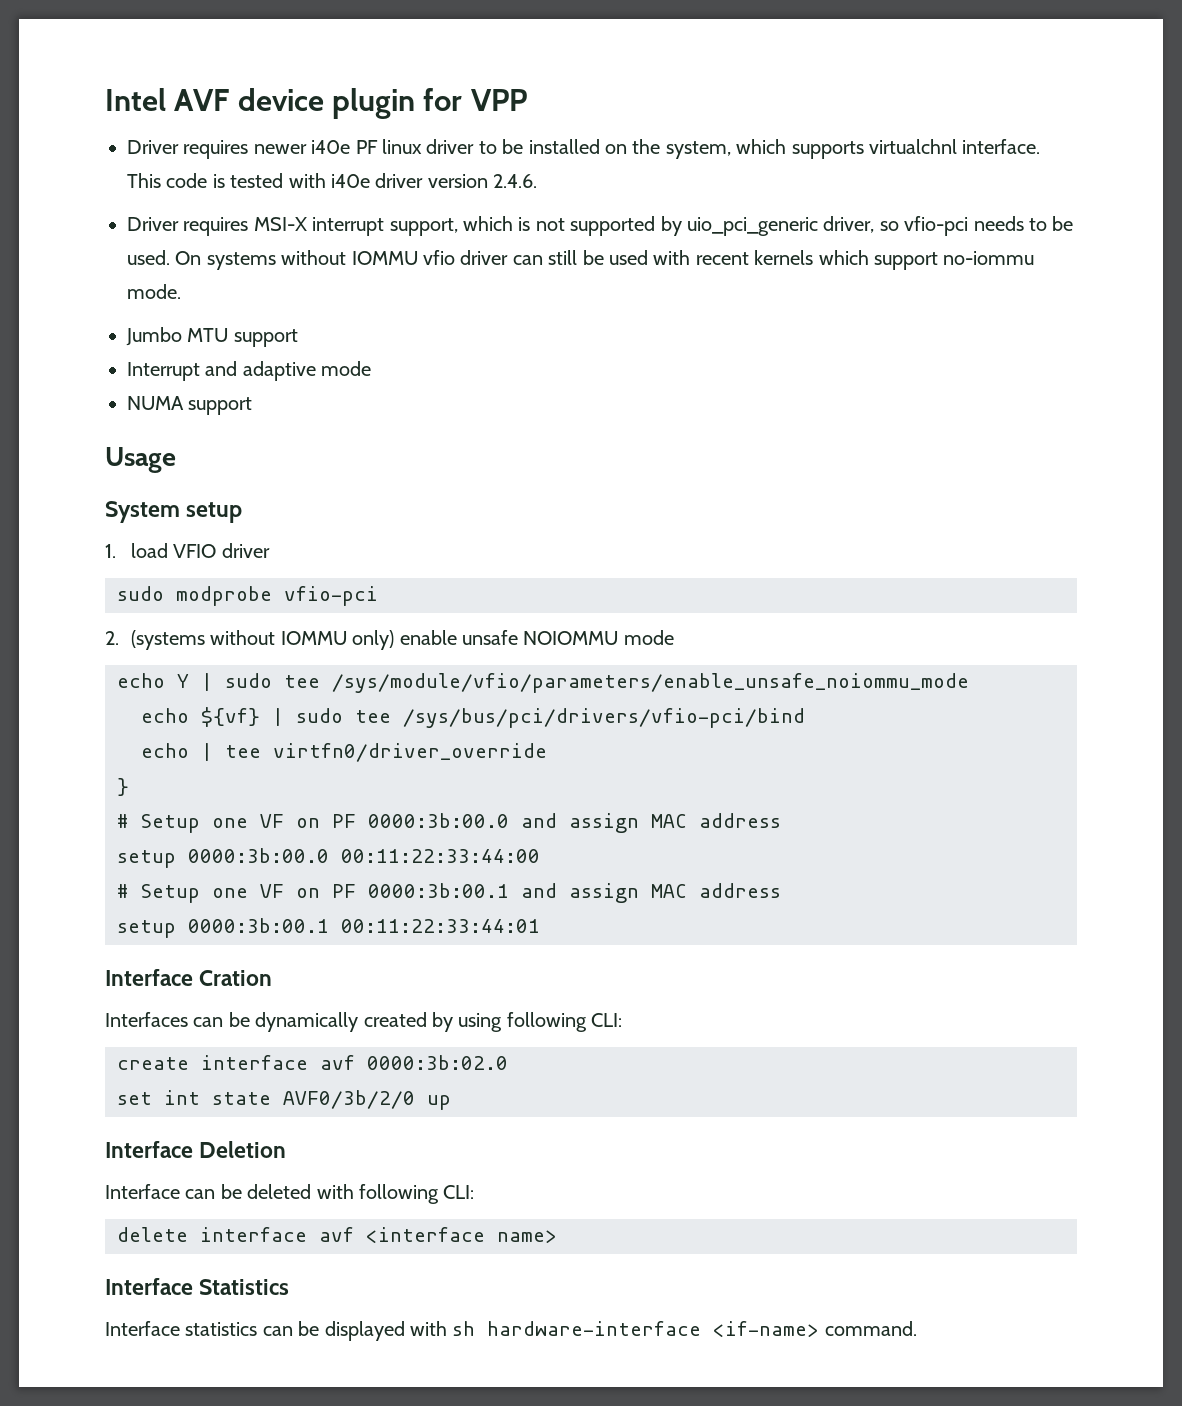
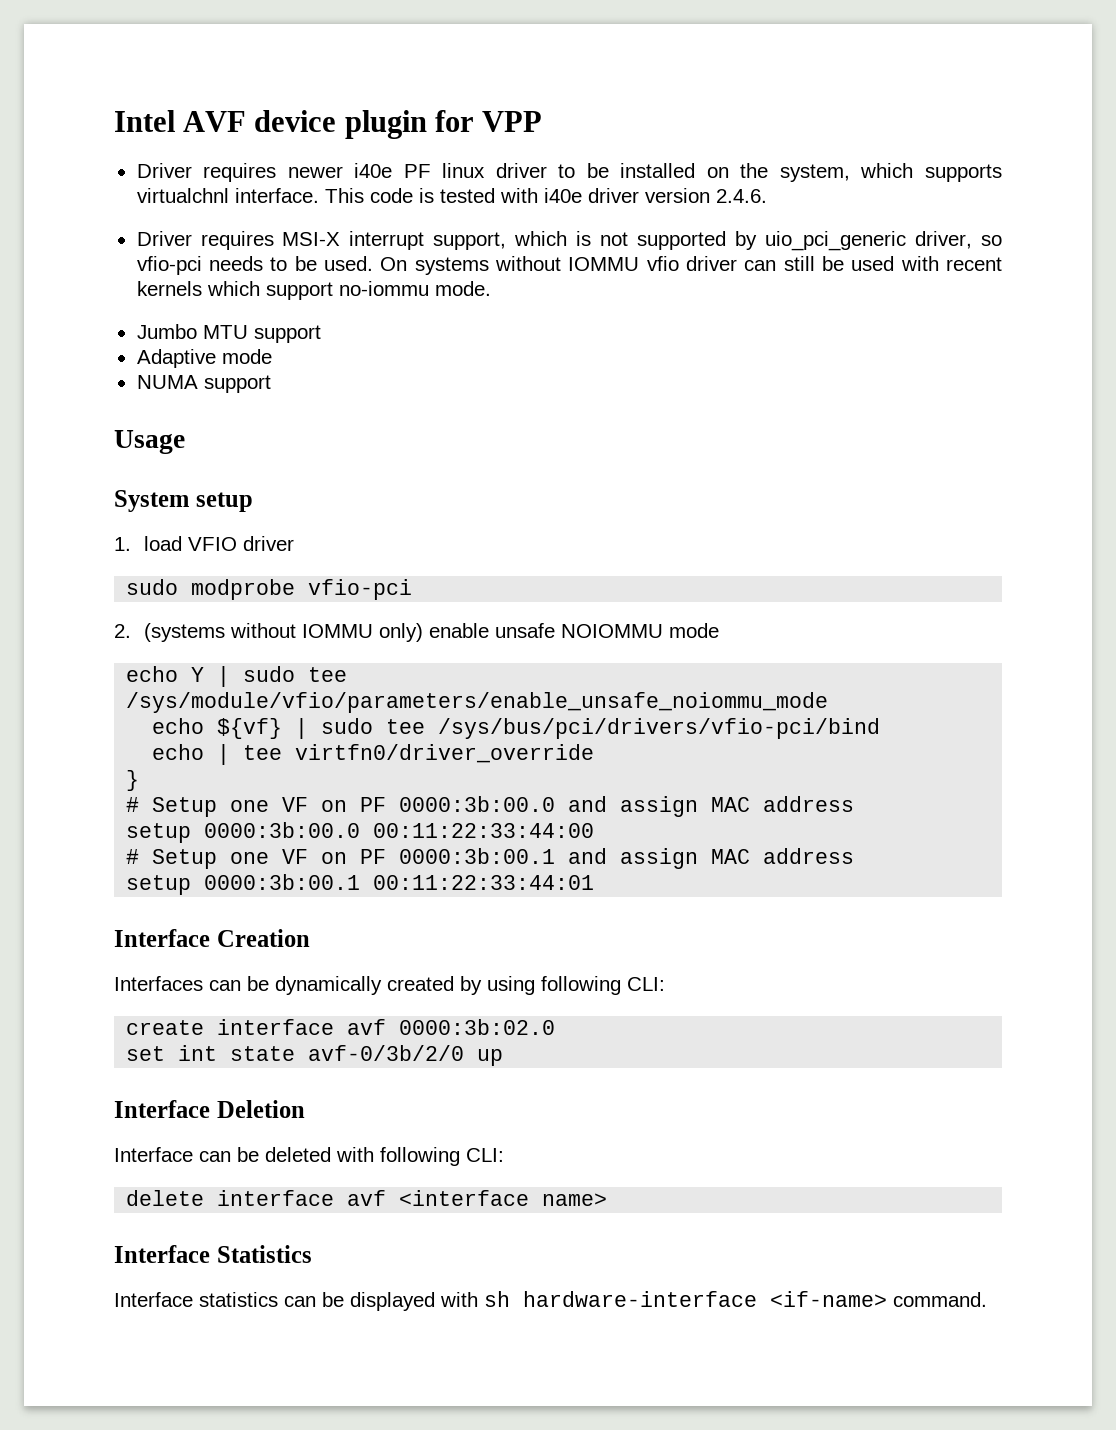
[127,361,316,381] Interrupt and adaptive -> [136,349,216,368] Adaptive
[199,970,273,986] Cration -> [216,929,310,947] Creation
[283,1090,415,1109] AVF0/3b/2/0 -> [308,1045,465,1061] avf-0/3b/2/0

